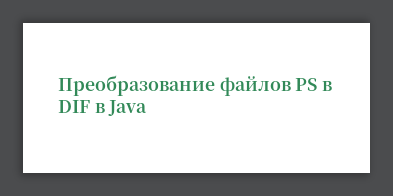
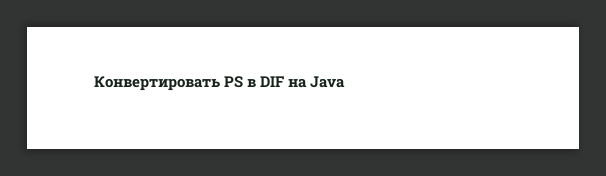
[58,75,291,96] Преобразование файлов -> [94,76,220,91] Конвертировать
[94,103,105,113] в -> [288,78,308,88] на

